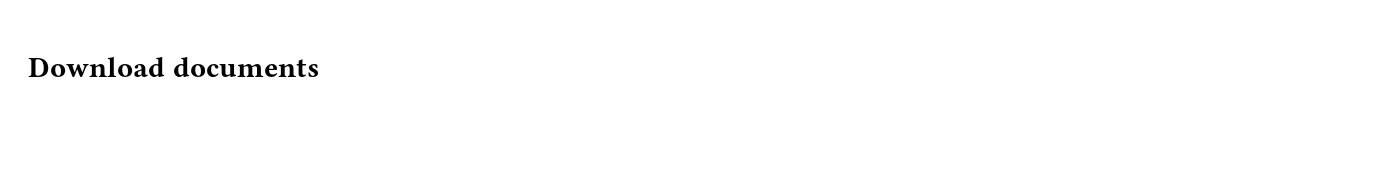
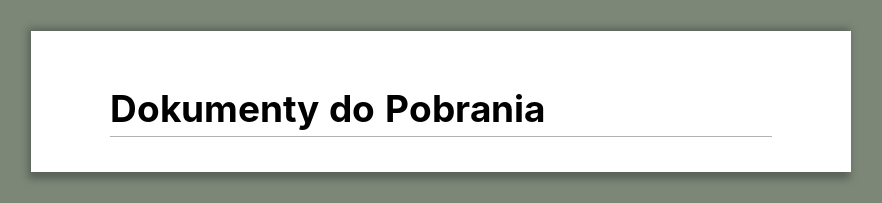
[28,57,320,77] Download documents -> [110,94,545,130] Dokumenty do Pobrania

